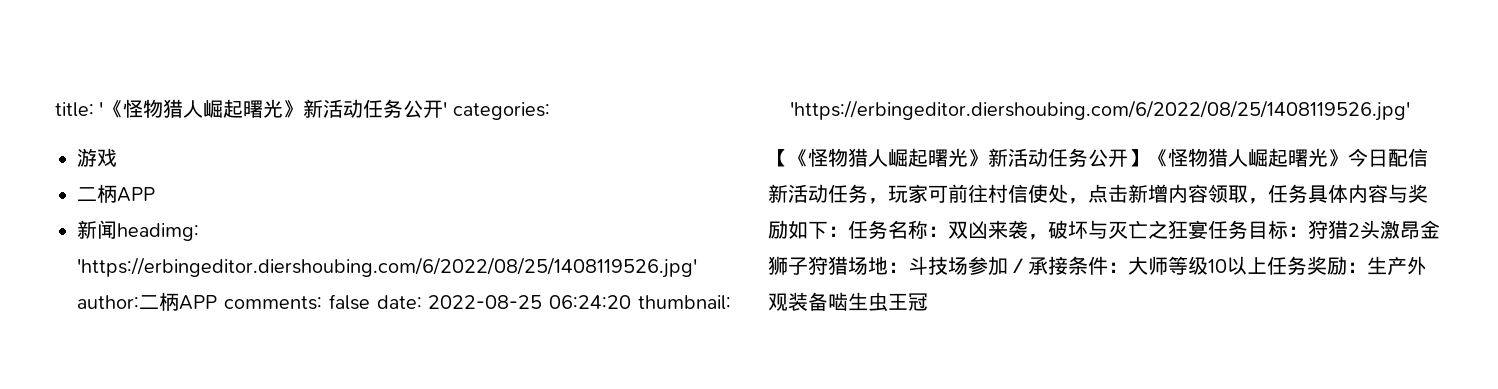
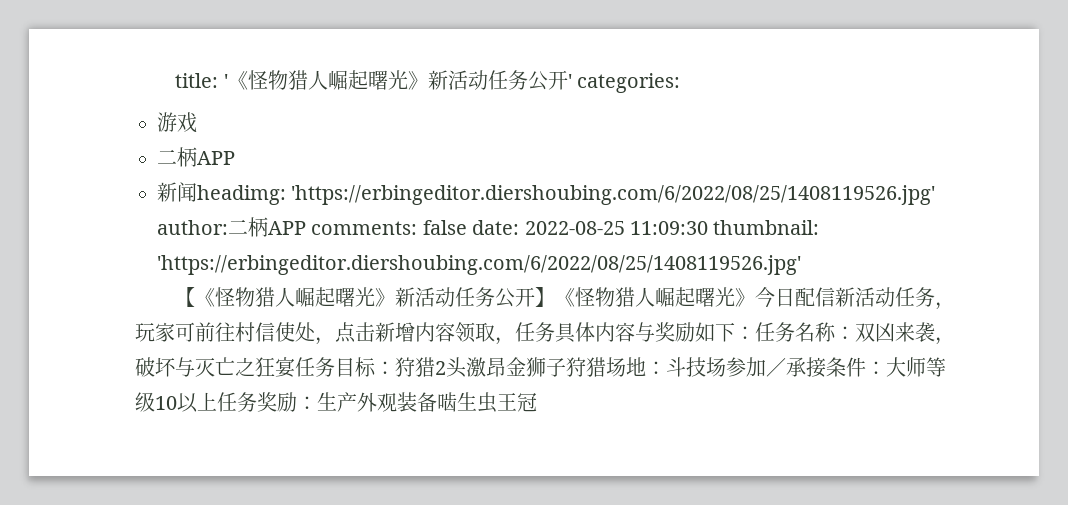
[549,295,632,309] 06:24:20 -> [629,221,708,235] 11:09:30

